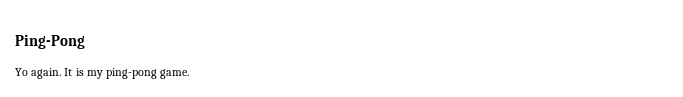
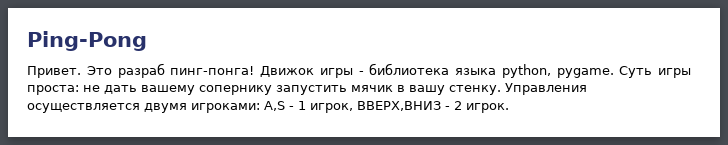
[15,68,190,79] Yo again. It is my ping-pong game. -> [27,63,691,78] [27,83,587,95] [27,101,509,113] Привет. Это разраб пинг-понга! Движок игры - библиотека языка python, pygame. Суть игры проста: не дать вашему сопернику запустить мячик в вашу стенку. Управления осуществляется двумя игроками: A,S - 1 игрок, ВВЕРХ,ВНИЗ - 2 игрок.

